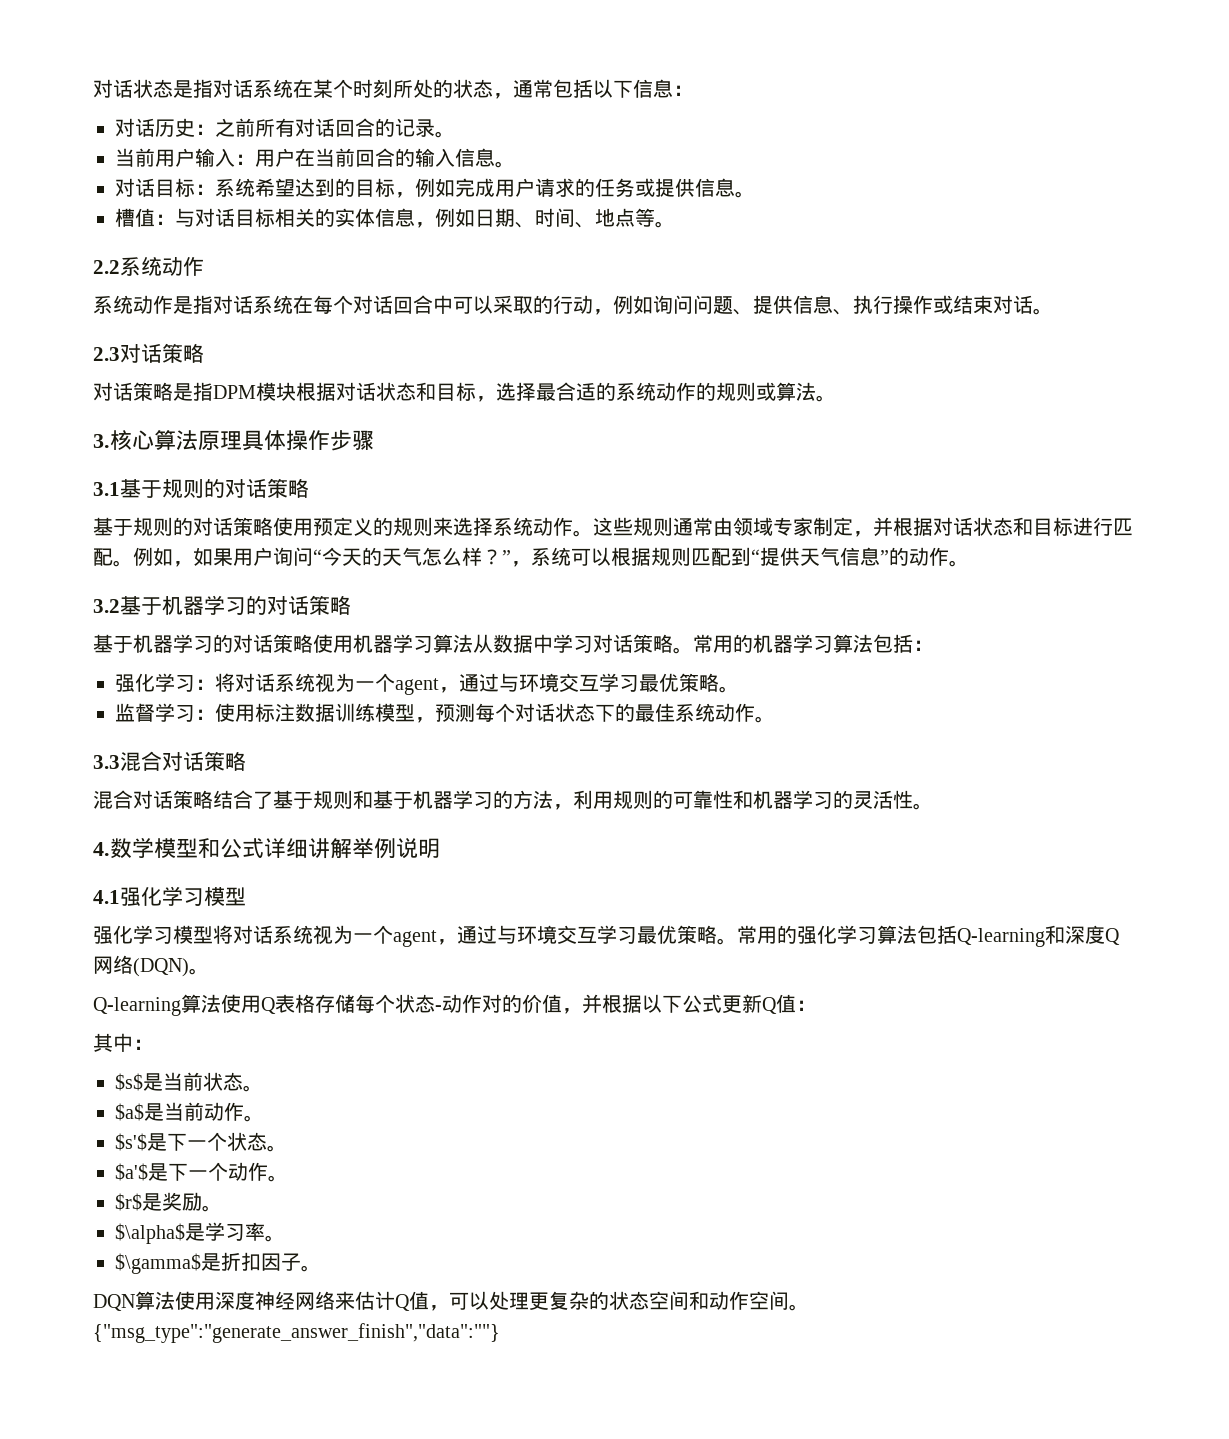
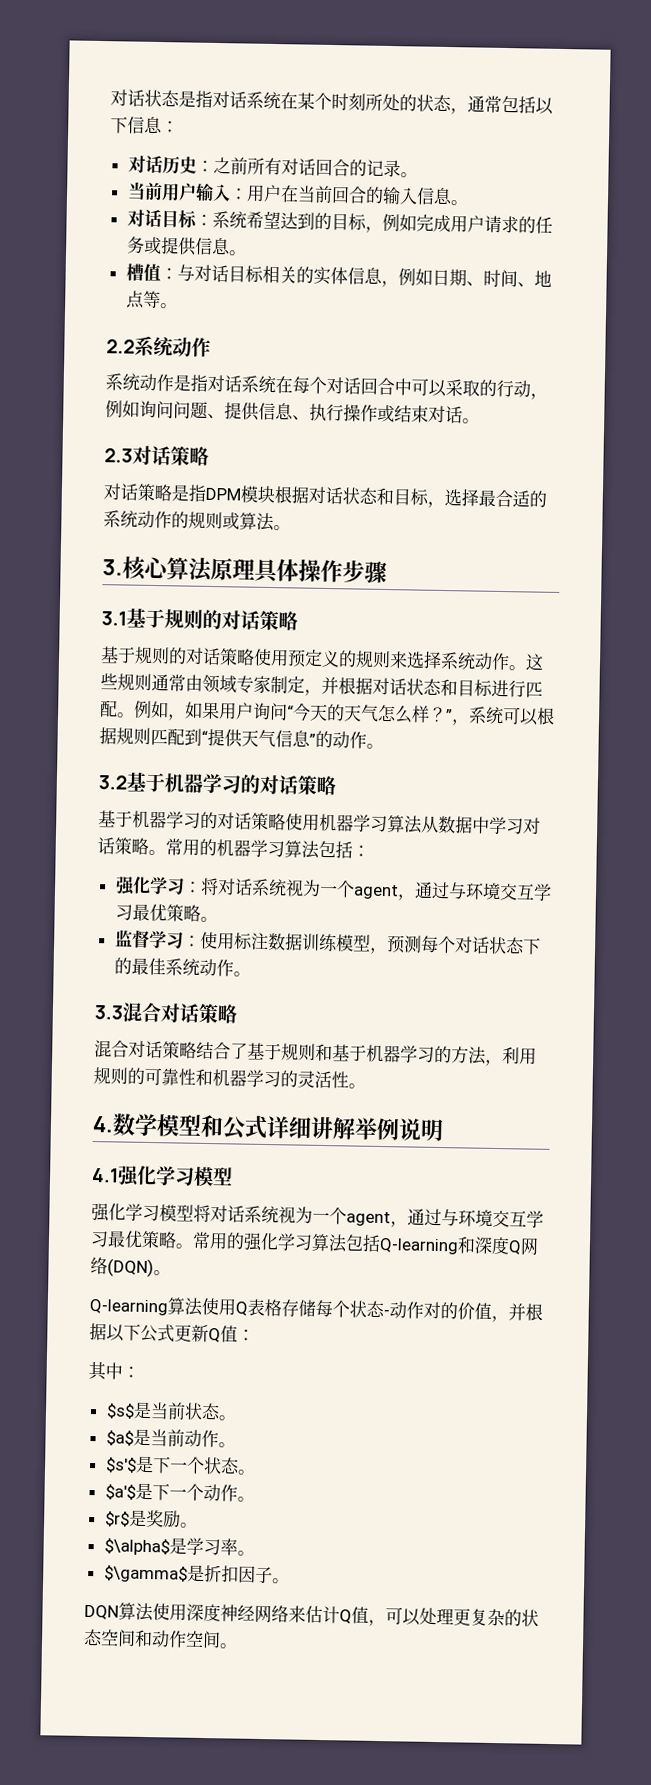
[93,1323,500,1343] {"msg_type":"generate_answer_finish","data":""} -> (238, 1646) none

